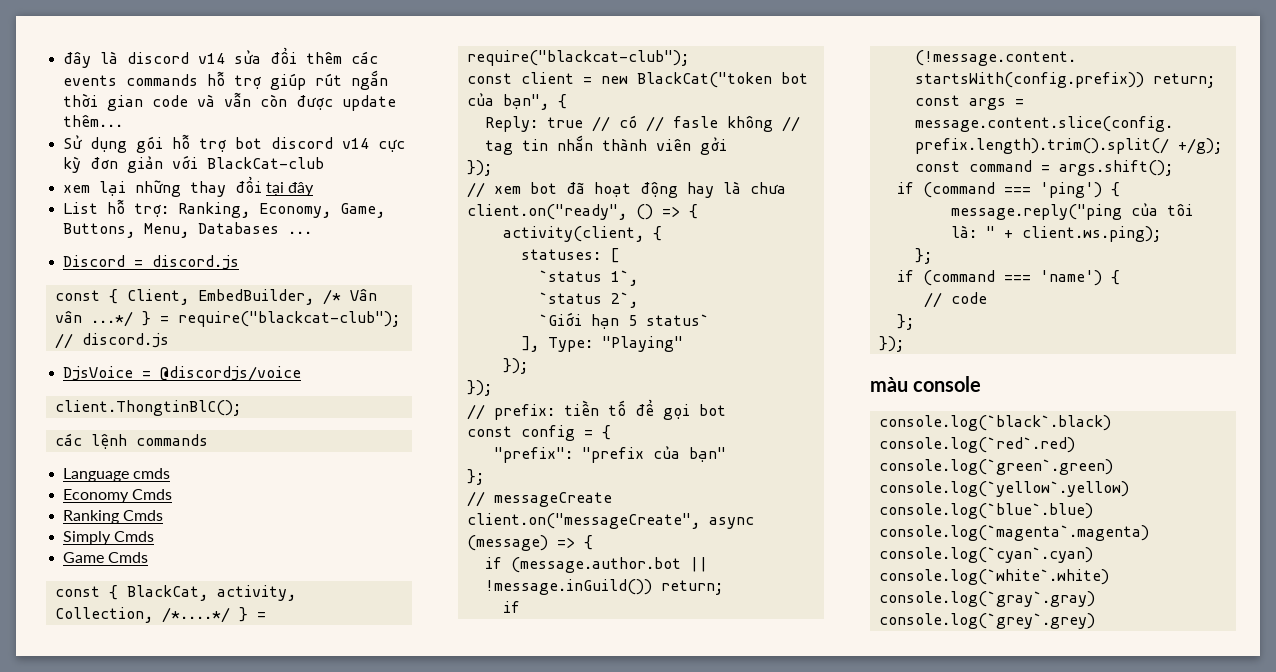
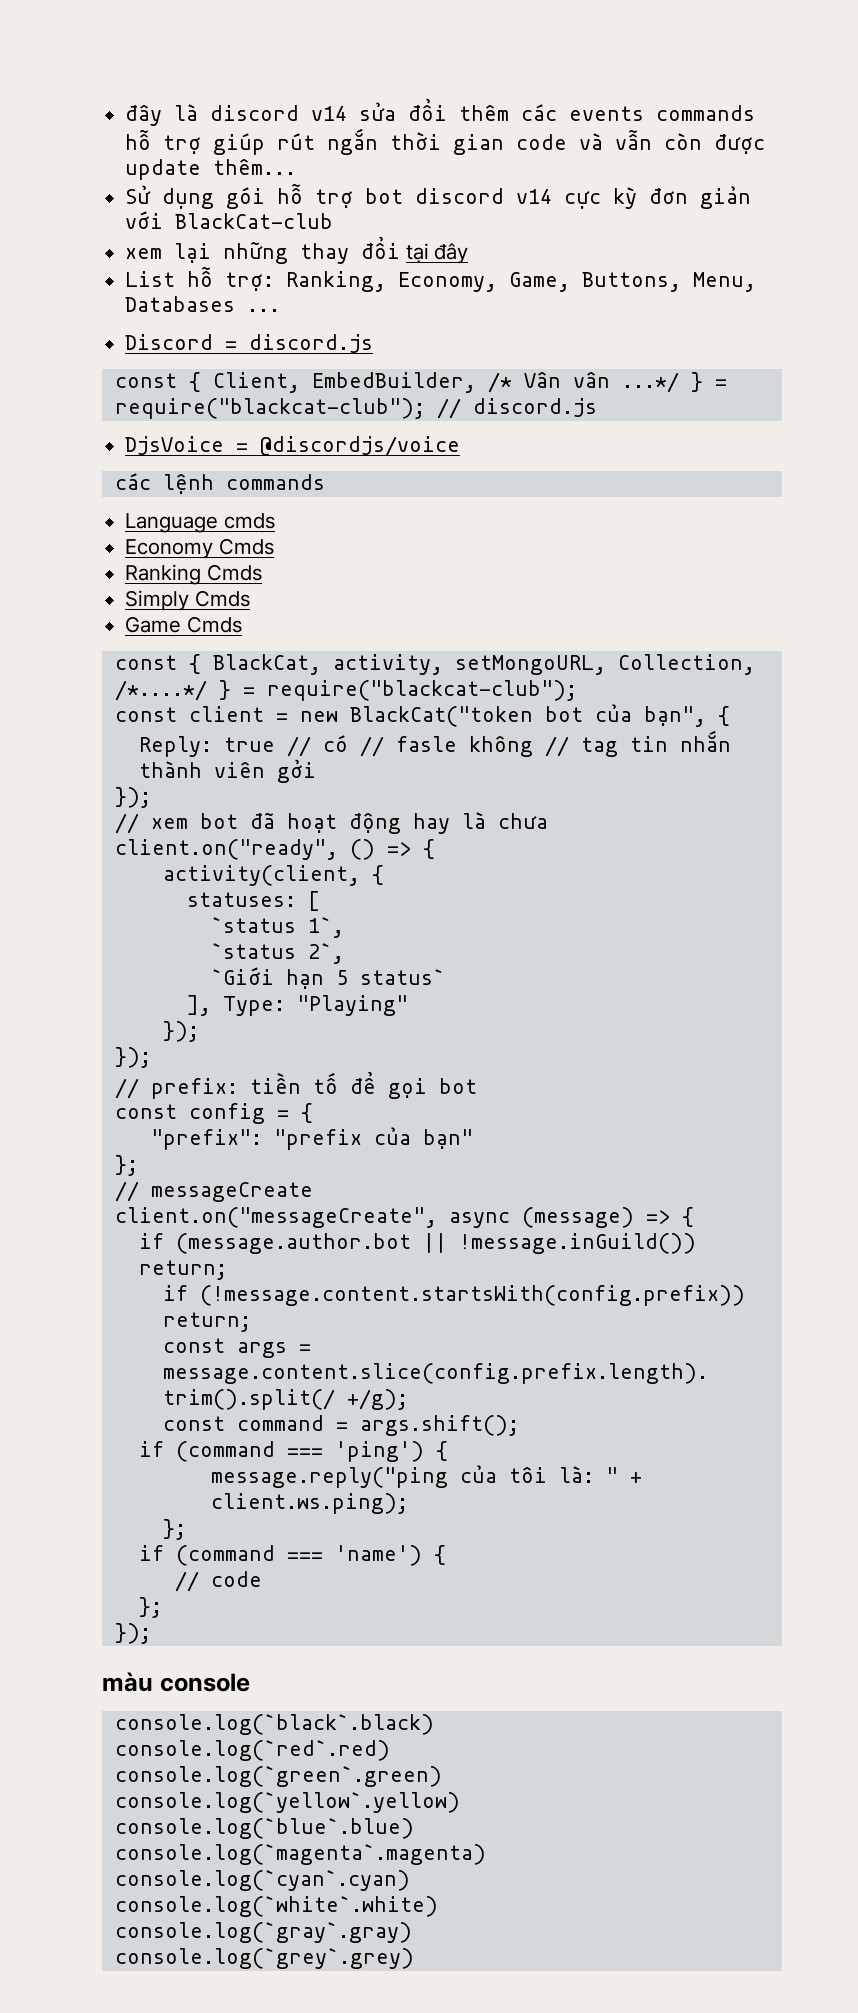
[55,400,242,416] // client.ThongtinBlC(); -> (461, 446) none
(297, 593) none -> [454,655,606,675] setMongoURL,

